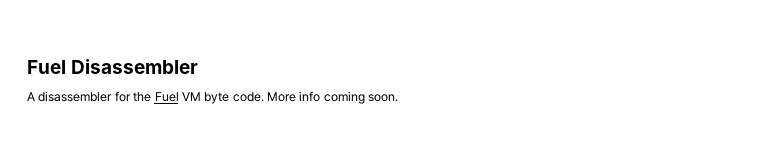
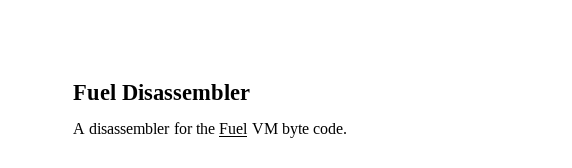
[267,91,399,104] More info coming soon. -> (348, 128) none

